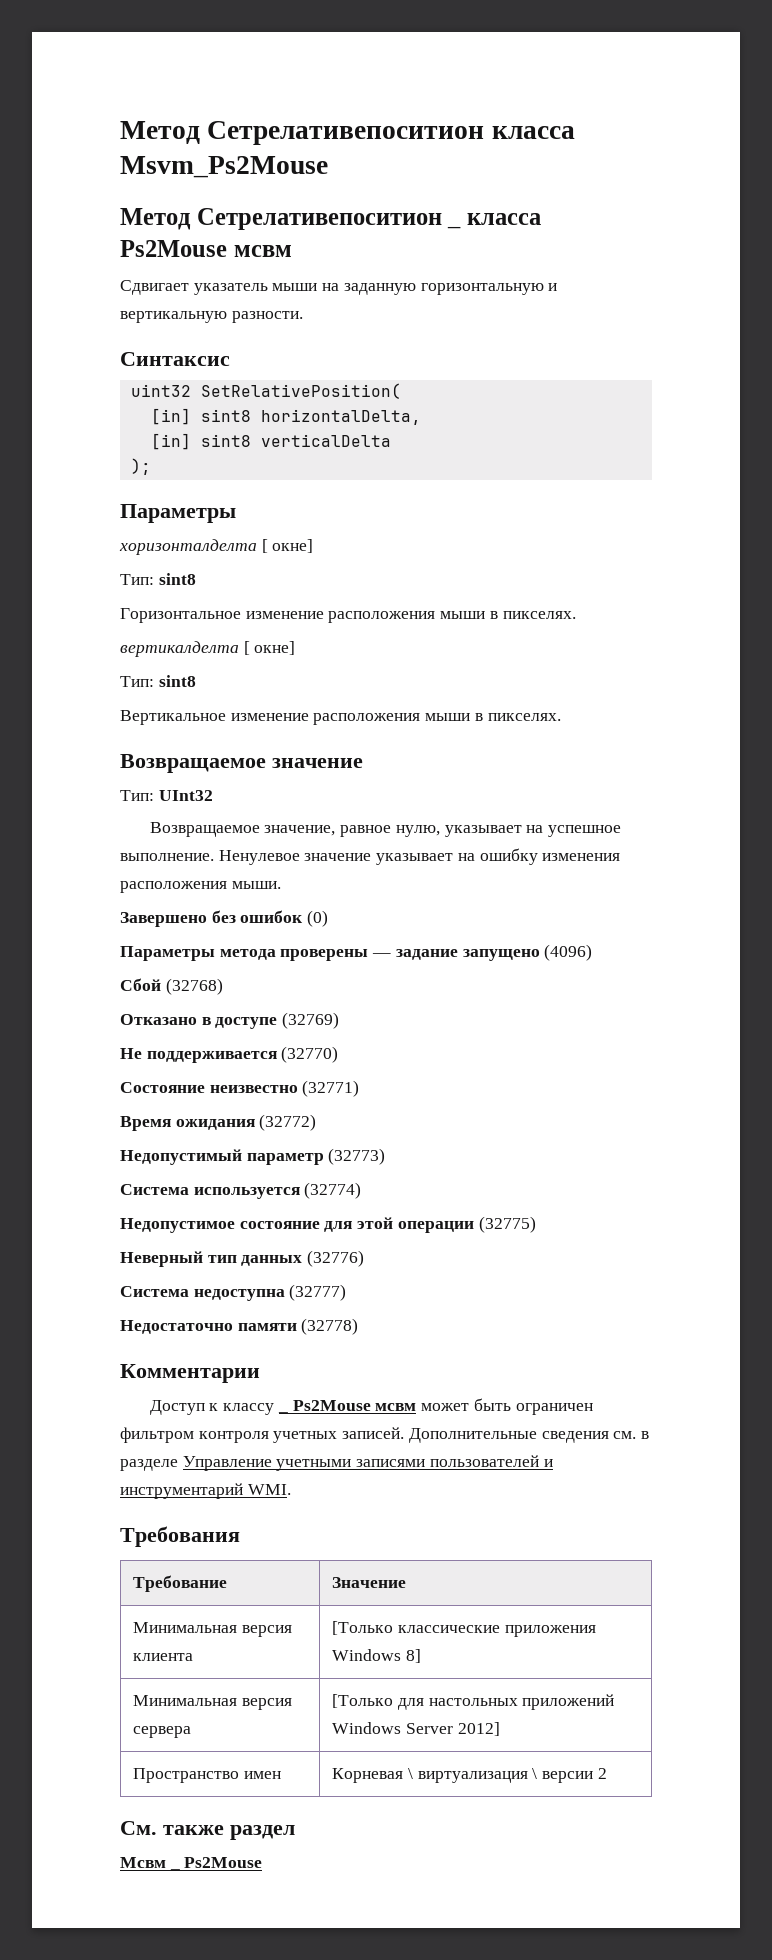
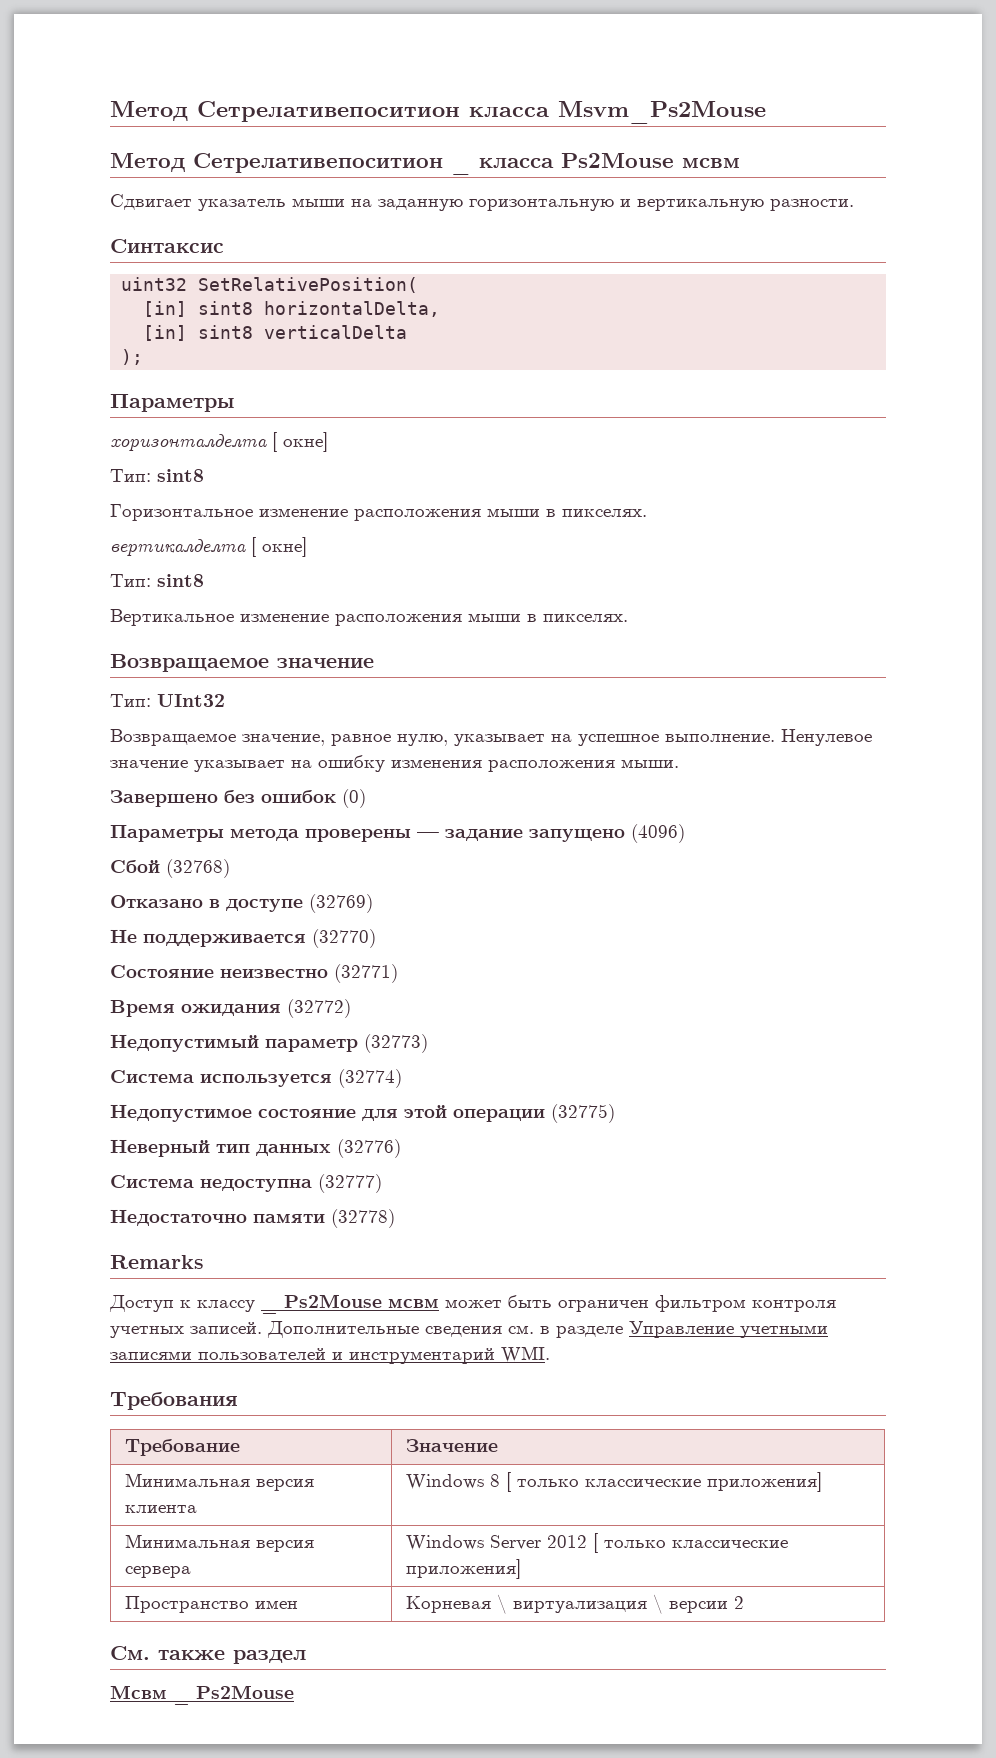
[120,1364,260,1383] Комментарии -> [110,1255,204,1269] Remarks
[332,1621,596,1637] [332,1649,421,1663] [133,1695,292,1710] [133,1726,192,1738] [332,1694,615,1710] [332,1722,500,1736] [Только классические приложения Windows 8] // Минимальная версия сервера | [Только для настольных приложений Windows Server 2012] -> [405,1472,822,1492] [124,1534,314,1552] [124,1566,191,1578] [405,1533,788,1553] [405,1559,521,1579] Windows 8 [ только классические приложения] // Минимальная версия сервера | Windows Server 2012 [ только классические приложения]

